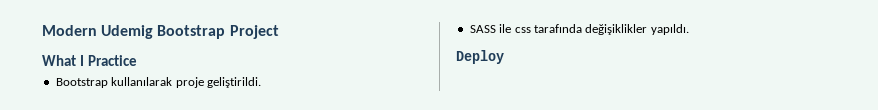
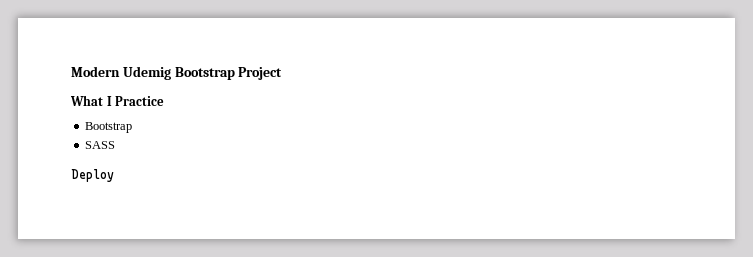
[111,77,261,88] [469,24,689,35] kullanılarak proje geliştirildi. // SASS ile css tarafında değişiklikler yapıldı. -> [84,141,115,149] // SASS

